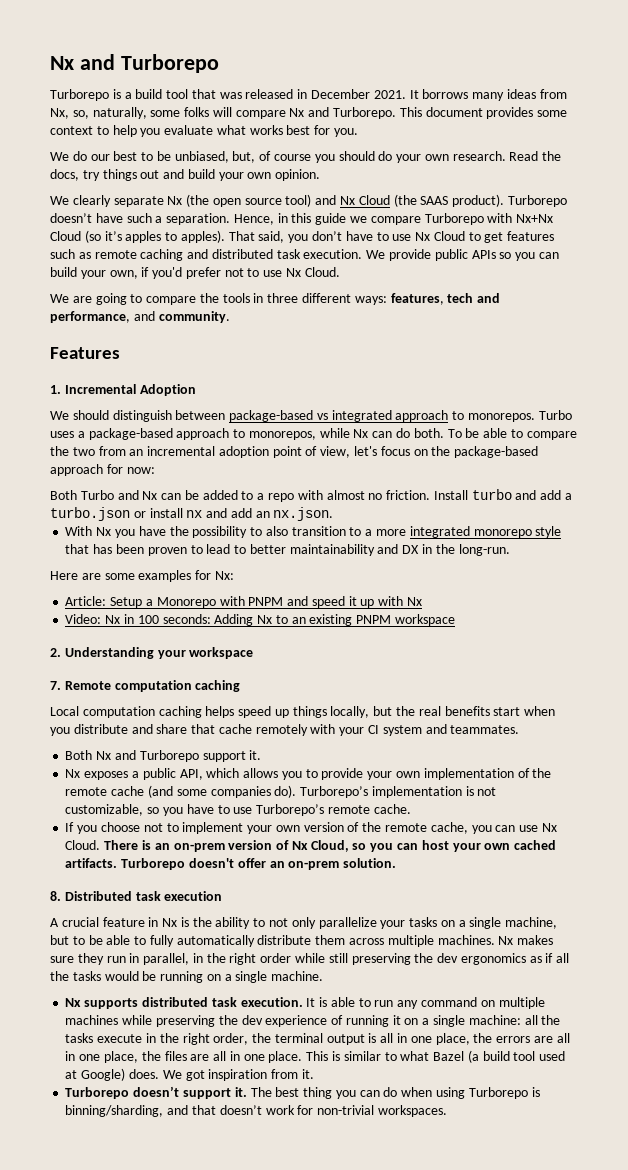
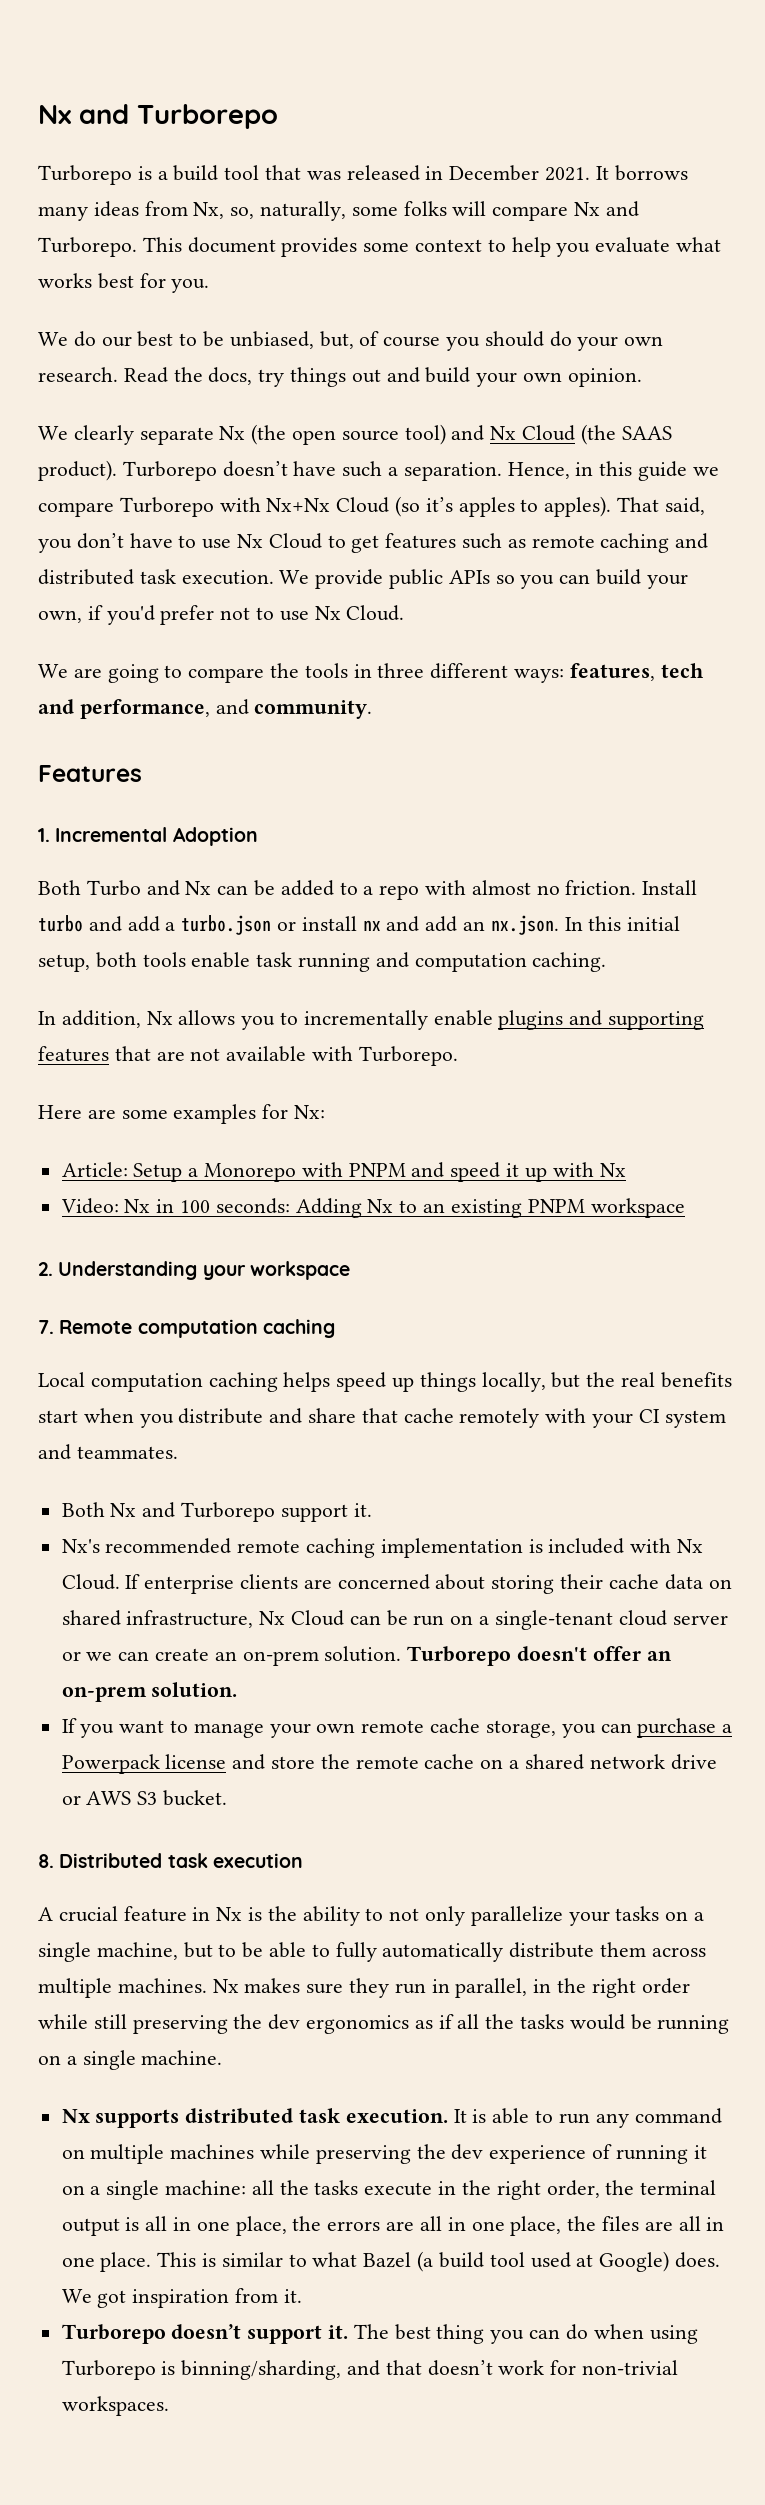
[50,410,572,422] [50,428,577,440] [50,446,539,458] [50,464,155,476] // We should distinguish between package-based vs integrated approach to monorepos. Turbo uses a package-based approach to monorepos, while Nx can do both. To be able to compare the two from an incremental adoption point of view, let's focus on the package-based approach for now: -> (258, 836) none
[65,526,562,538] [65,544,510,556] // With Nx you have the possibility to also transition to a more integrated monorepo style that has been proven to lead to better maintainability and DX in the long-run. -> [564,916,681,931] [38,952,607,972] [38,1010,705,1030] [38,1046,458,1066] In this initial setup, both tools enable task running and computation caching. // In addition, Nx allows you to incrementally enable plugins and supporting features that are not available with Turborepo.
[65,768,552,780] [65,785,497,798] [65,804,411,816] [65,822,557,834] [65,840,557,852] [65,858,118,868] Nx exposes a public API, which allows you to provide your own implementation of the remote cache (and some companies do). Turborepo’s implementation is not customizable, so you have to use Turborepo’s remote cache. // If you choose not to implement your own version of the remote cache, you can use Nx Cloud. There is an on-prem version of Nx Cloud, so you can host your own cached artifacts. -> [61,1538,704,1558] [61,1574,732,1594] [61,1610,728,1630] [61,1646,402,1666] Nx's recommended remote caching implementation is included with Nx Cloud. If enterprise clients are concerned about storing their cache data on shared infrastructure, Nx Cloud can be run on a single-tenant cloud server or we can create an on-prem solution.
(397, 863) none -> [61,1718,733,1738] [61,1754,717,1774] [61,1790,228,1806] // If you want to manage your own remote cache storage, you can purchase a Powerpack license and store the remote cache on a shared network drive or AWS S3 bucket.

